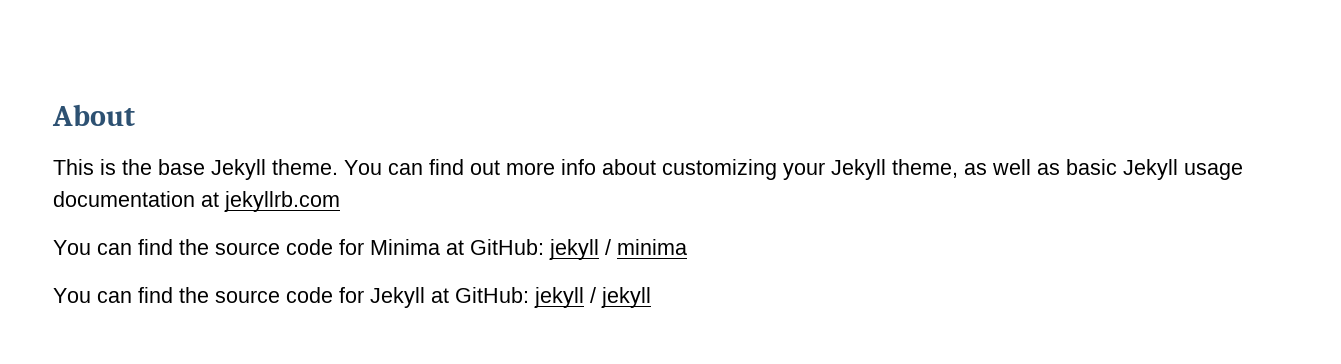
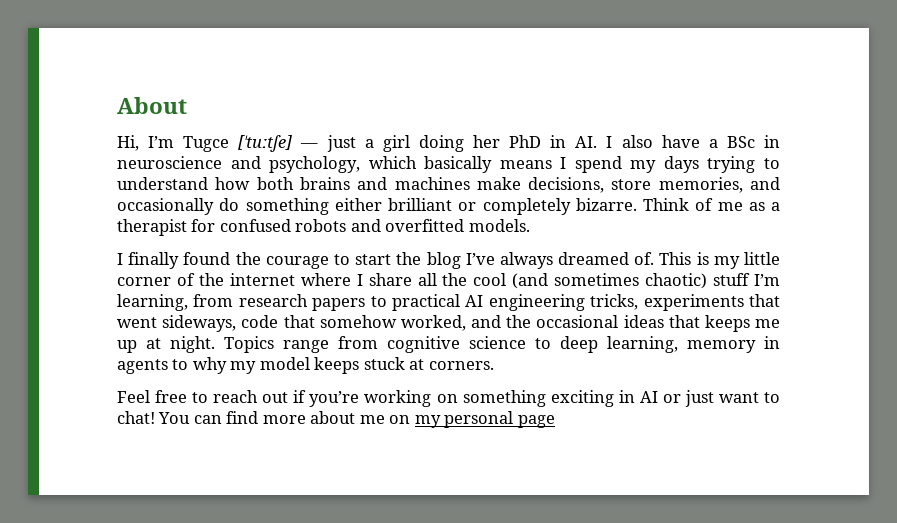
[53,159,1243,180] [53,191,340,212] [53,239,687,260] [53,287,651,308] This is the base Jekyll theme. You can find out more info about customizing your Jekyll theme, as well as basic Jekyll usage documentation at jekyllrb.com // You can find the source code for Minima at GitHub: jekyll / minima // You can find the source code for Jekyll at GitHub: jekyll / jekyll -> [117,135,780,152] [117,156,780,173] [117,177,780,193] [117,198,780,215] [117,219,530,236] [117,252,780,269] [117,273,781,289] [117,294,780,311] [117,315,780,332] [117,336,780,353] [117,357,494,374] [117,390,780,407] [117,411,555,428] Hi, I’m Tugce [ˈtuːtʃe] — just a girl doing her PhD in AI. I also have a BSc in neuroscience and psychology, which basically means I spend my days trying to understand how both brains and machines make decisions, store memories, and occasionally do something either brilliant or completely bizarre. Think of me as a therapist for confused robots and overfitted models. // I finally found the courage to start the blog I’ve always dreamed of. This is my little corner of the internet where I share all the cool (and sometimes chaotic) stuff I’m learning, from research papers to practical AI engineering tricks, experiments that went sideways, code that somehow worked, and the occasional ideas that keeps me up at night. Topics range from cognitive science to deep learning, memory in agents to why my model keeps stuck at corners. // Feel free to reach out if you’re working on something exciting in AI or just want to chat! You can find more about me on my personal page

